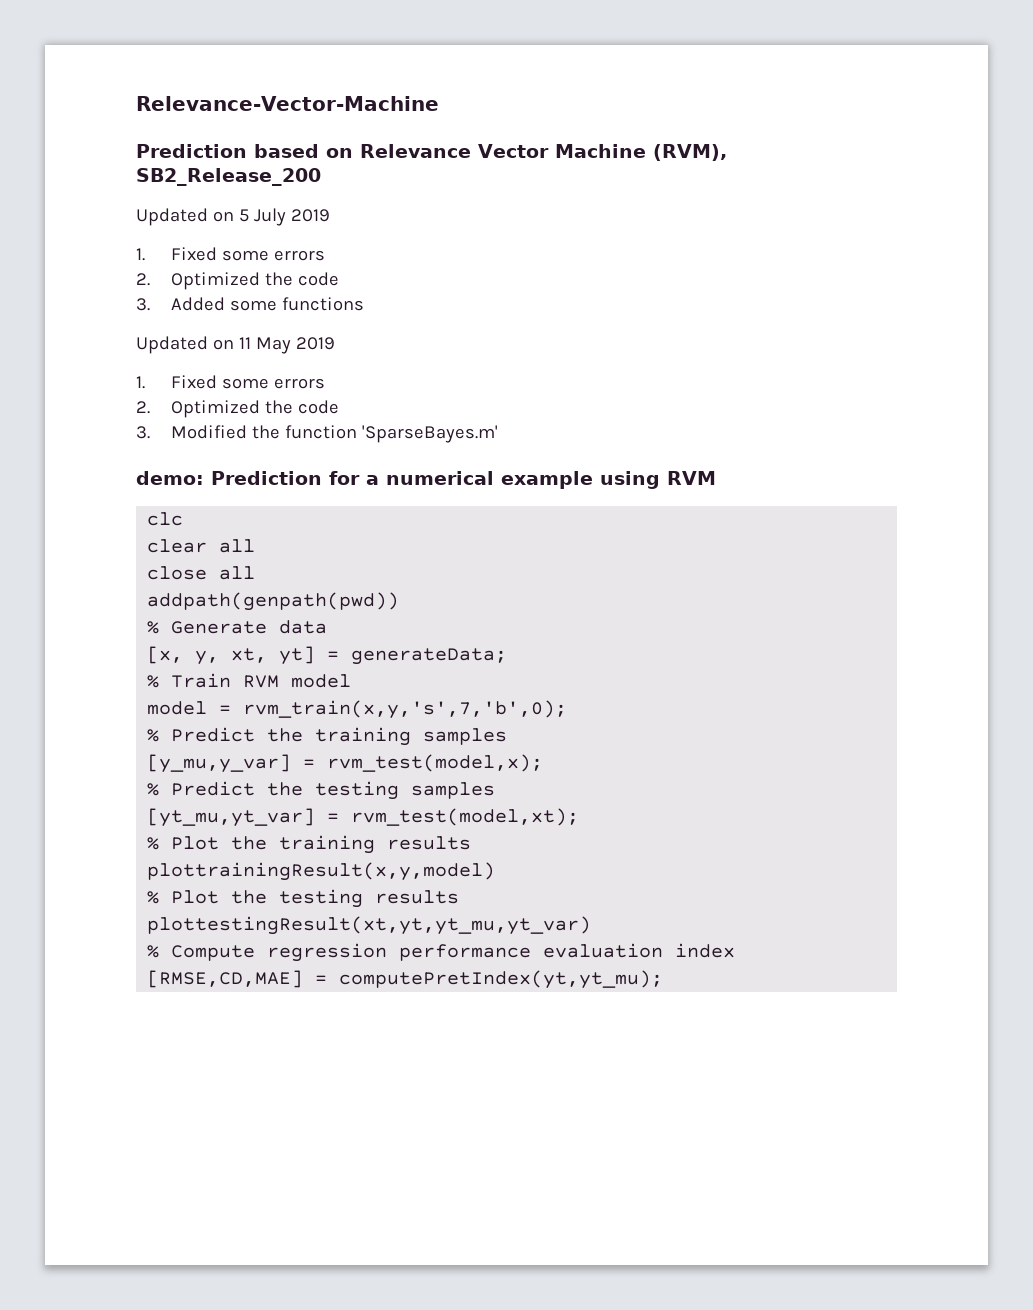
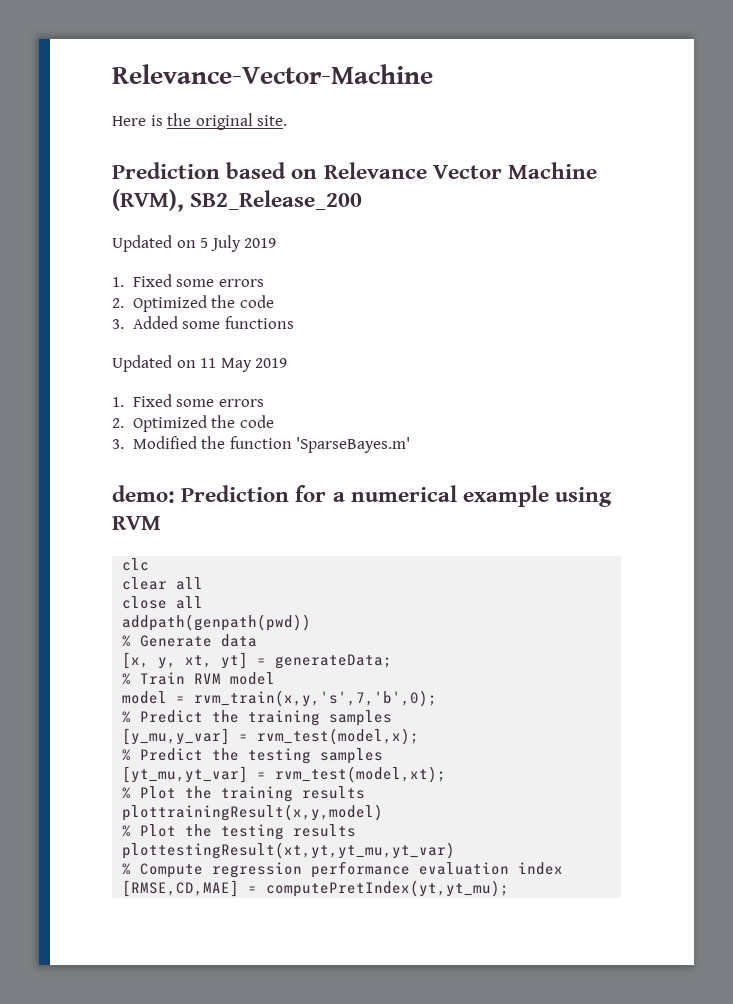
(439, 103) none -> [112,113,288,130] // Here is the original site.

